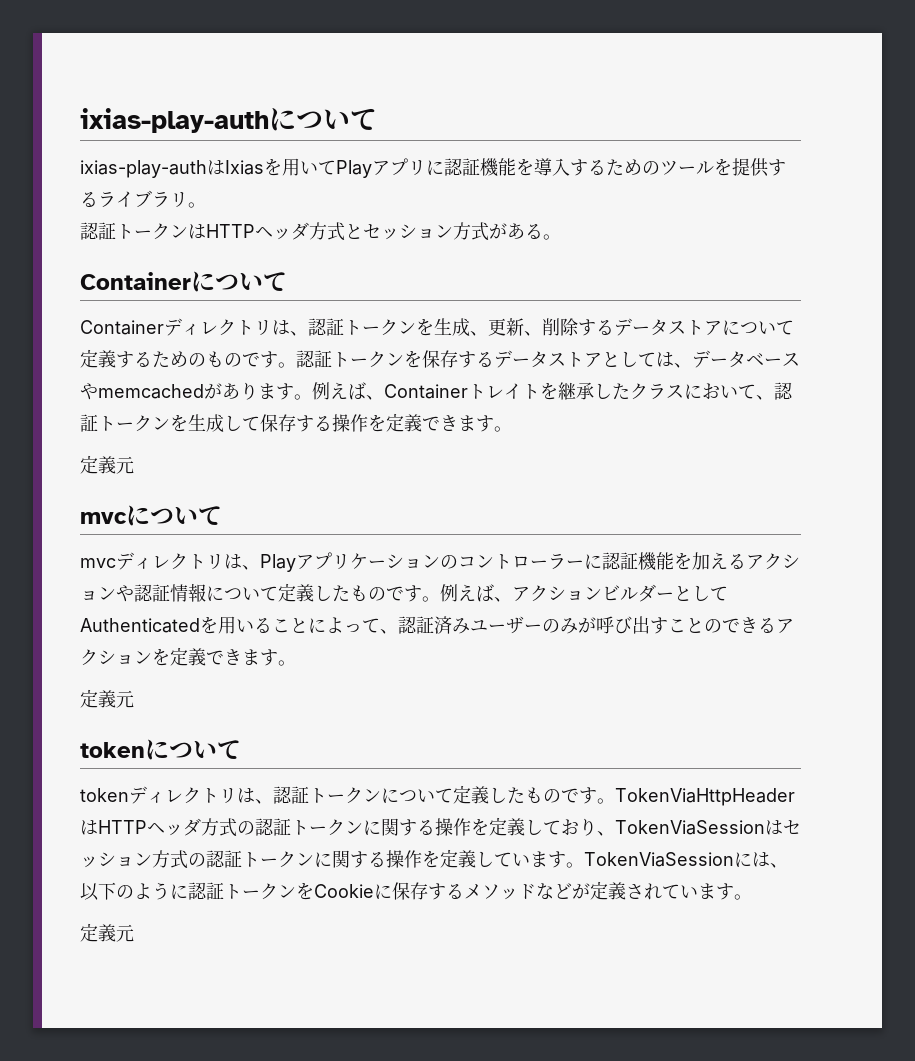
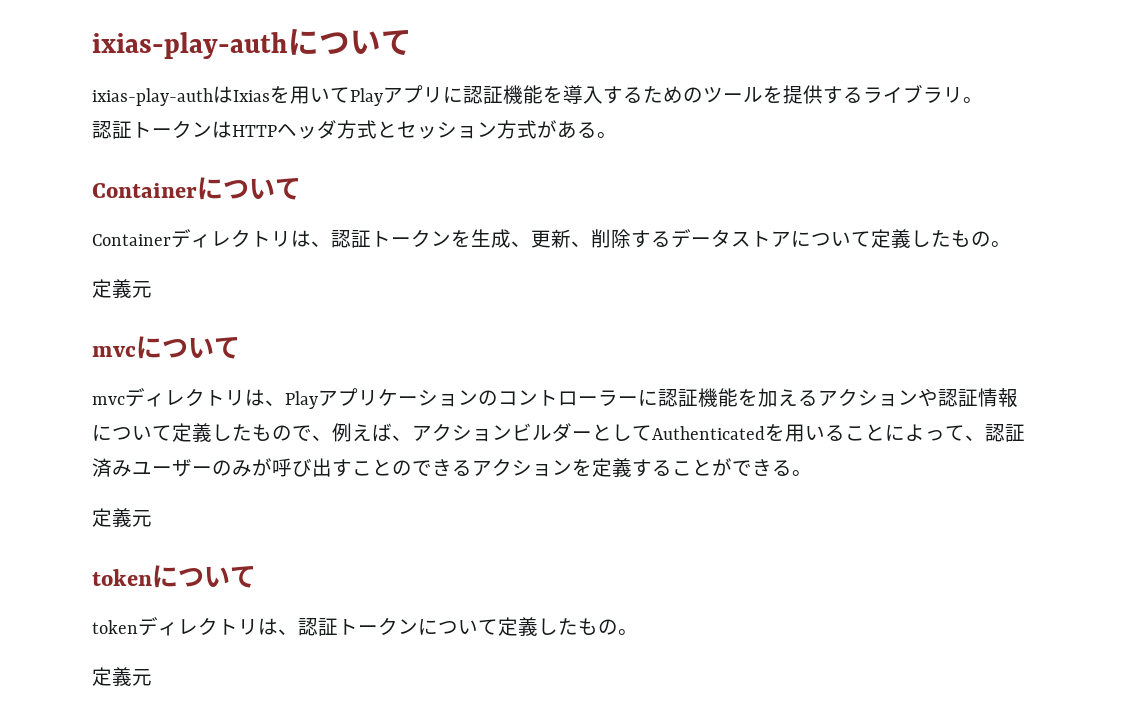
[116,350,800,368] [80,382,793,400] [80,413,494,432] するためのものです。認証トークンを保存するデータストアとしては、データベースやmemcachedがあります。例えば、Containerトレイトを継承したクラスにおいて、認証トークンを生成して保存する操作を定義できます -> [911,230,991,247] したもの
[404,585,440,602] す。 -> [312,435,332,441] 、
[206,649,278,666] できます -> [632,458,792,477] することができる
[561,787,795,806] [80,817,801,837] [80,849,788,869] [80,881,734,901] です。TokenViaHttpHeaderはHTTPヘッダ方式の認証トークンに関する操作を定義しており、TokenViaSessionはセッション方式の認証トークンに関する操作を定義しています。TokenViaSessionには、以下のように認証トークンをCookieに保存するメソッドなどが定義されています -> (618, 627) none

